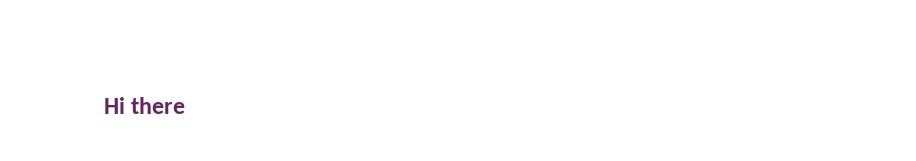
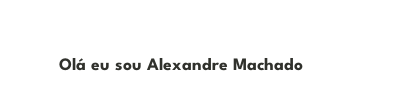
[104,97,186,114] Hi there -> [59,57,303,71] Olá eu sou Alexandre Machado

